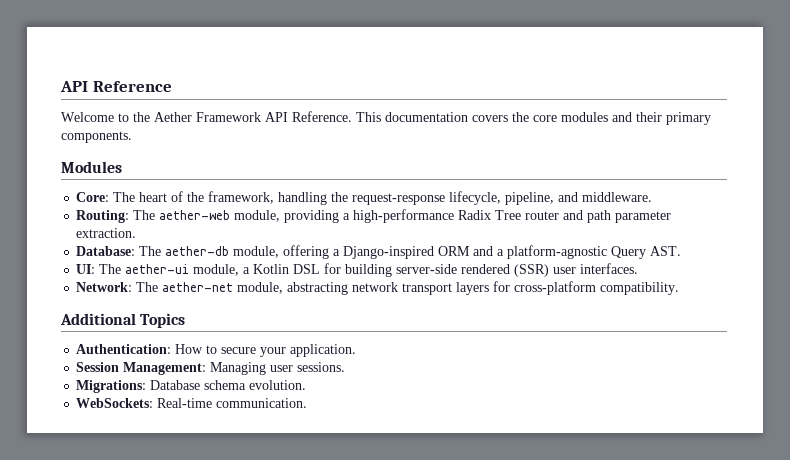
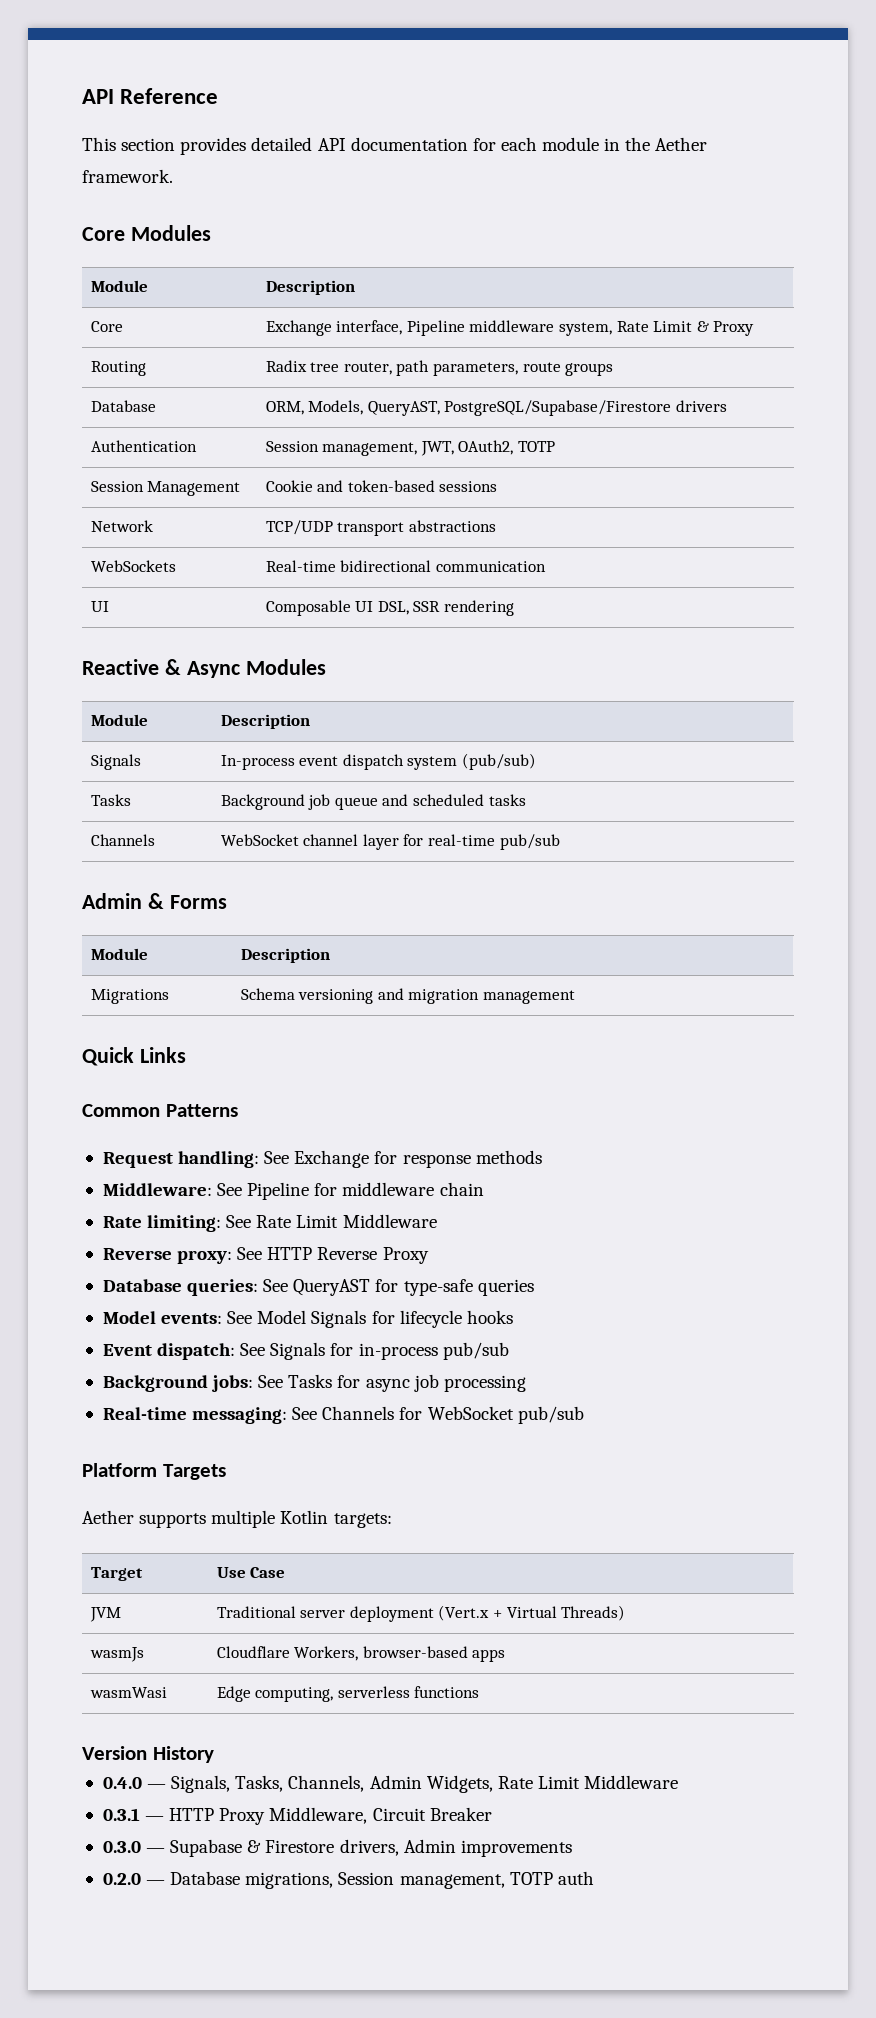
[61,111,711,125] [61,131,132,143] [61,161,122,173] [76,191,653,205] [76,209,672,223] [76,228,137,238] [76,245,682,259] [76,263,639,277] [76,281,680,295] [60,313,186,328] [76,344,357,357] [76,362,346,375] [76,380,307,393] [76,398,308,408] Welcome to the Aether Framework API Reference. This documentation covers the core modules and their primary components. // Modules // Core: The heart of the framework, handling the request-response lifecycle, pipeline, and middleware. // Routing: The aether-web module, providing a high-performance Radix Tree router and path parameter extraction. // Database: The aether-db module, offering a Django-inspired ORM and a platform-agnostic Query AST. // UI: The aether-ui module, a Kotlin DSL for building server-side rendered (SSR) user interfaces. // Network: The aether-net module, abstracting network transport layers for cross-platform compatibility. // Additional Topics // Authentication: How to secure your application. // Session Management: Managing user sessions. // Migrations: Database schema evolution. // WebSockets: Real-time communication. -> [82,137,708,155] [82,169,173,183] [82,225,211,241] [90,280,148,292] [265,280,355,295] [90,321,123,332] [265,320,755,336] [90,361,146,376] [265,360,614,376] [90,400,156,412] [265,400,727,416] [90,440,197,452] [265,440,555,456] [90,481,241,496] [265,480,498,492] [90,520,153,532] [265,520,496,536] [90,560,176,572] [265,560,546,572] [90,601,109,612] [265,600,514,616] [82,659,326,678] [90,714,148,726] [220,714,310,729] [90,754,141,770] [220,753,536,770] [90,794,131,806] [220,794,526,810] [90,834,155,846] [220,834,560,850] [82,893,227,909] [90,948,148,960] [240,948,330,963] [90,989,169,1004] [240,988,575,1004] [82,1047,186,1066] [82,1104,238,1117] [102,1150,542,1168] [102,1182,484,1200] [102,1214,437,1232] [102,1247,429,1264] [102,1279,534,1296] [102,1310,513,1328] [102,1342,509,1360] [102,1374,526,1392] [102,1406,584,1424] [82,1463,226,1480] [82,1510,392,1528] [90,1567,143,1581] [216,1567,286,1578] [89,1607,121,1622] [216,1605,626,1622] [89,1647,144,1662] [216,1646,506,1662] [89,1687,167,1698] [216,1686,480,1702] [82,1746,214,1763] [102,1775,679,1793] [102,1807,492,1825] [102,1839,572,1857] [102,1871,594,1889] This section provides detailed API documentation for each module in the Aether framework. // Core Modules // Module | Description // Core | Exchange interface, Pipeline middleware system, Rate Limit & Proxy // Routing | Radix tree router, path parameters, route groups // Database | ORM, Models, QueryAST, PostgreSQL/Supabase/Firestore drivers // Authentication | Session management, JWT, OAuth2, TOTP // Session Management | Cookie and token-based sessions // Network | TCP/UDP transport abstractions // WebSockets | Real-time bidirectional communication // UI | Composable UI DSL, SSR rendering // Reactive & Async Modules // Module | Description // Signals | In-process event dispatch system (pub/sub) // Tasks | Background job queue and scheduled tasks // Channels | WebSocket channel layer for real-time pub/sub // Admin & Forms // Module | Description // Migrations | Schema versioning and migration management // Quick Links // Common Patterns // Request handling: See Exchange for response methods // Middleware: See Pipeline for middleware chain // Rate limiting: See Rate Limit Middleware // Reverse proxy: See HTTP Reverse Proxy // Database queries: See QueryAST for type-safe queries // Model events: See Model Signals for lifecycle hooks // Event dispatch: See Signals for in-process pub/sub // Background jobs: See Tasks for async job processing // Real-time messaging: See Channels for WebSocket pub/sub // Platform Targets // Aether supports multiple Kotlin targets: // Target | Use Case // JVM | Traditional server deployment (Vert.x + Virtual Threads) // wasmJs | Cloudflare Workers, browser-based apps // wasmWasi | Edge computing, serverless functions // Version History // 0.4.0 — Signals, Tasks, Channels, Admin Widgets, Rate Limit Middleware // 0.3.1 — HTTP Proxy Middleware, Circuit Breaker // 0.3.0 — Supabase & Firestore drivers, Admin improvements // 0.2.0 — Database migrations, Session management, TOTP auth

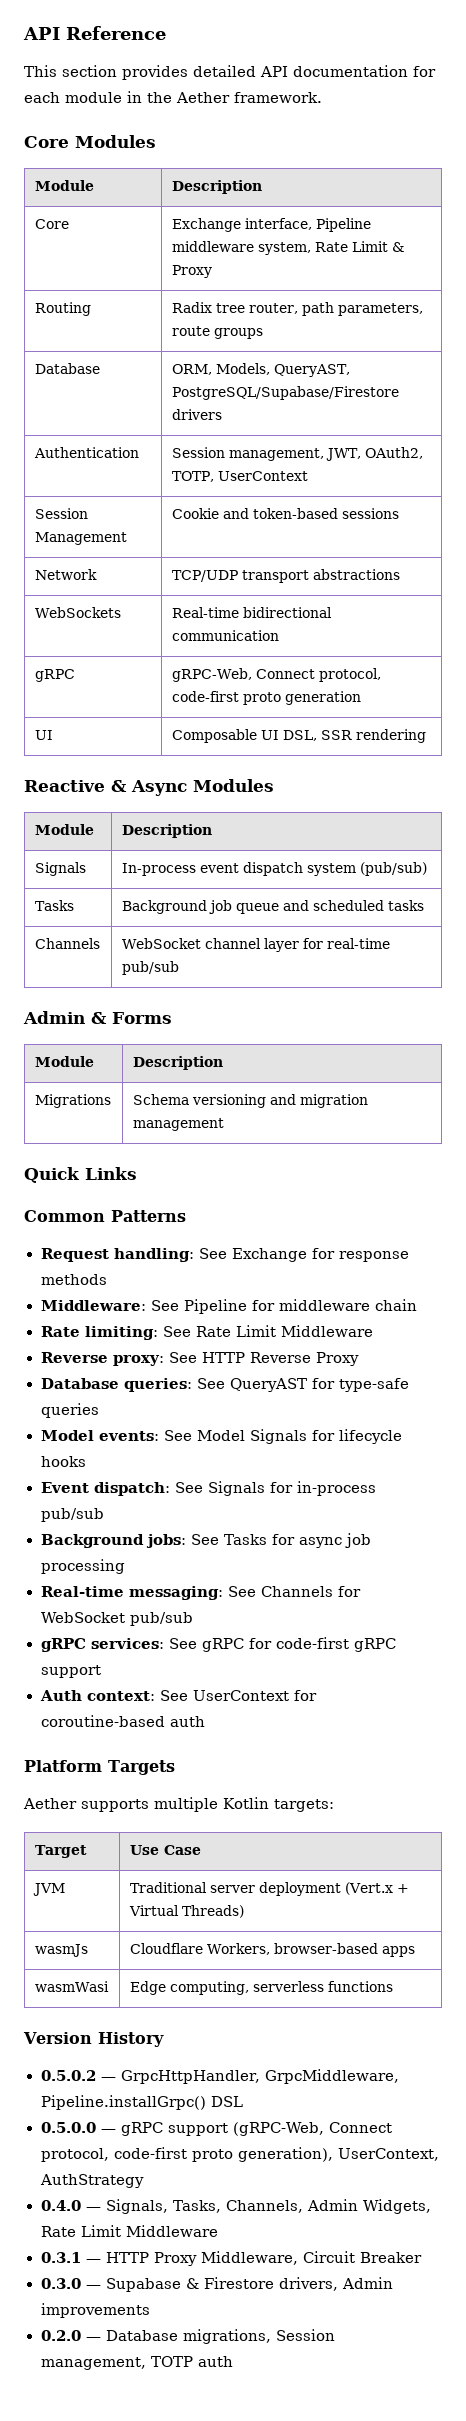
[517,441,555,452] TOTP -> [171,471,308,482] TOTP, UserContext
(546, 566) none -> [34,669,75,682] [171,668,381,682] [171,691,361,705] // gRPC | gRPC-Web, Connect protocol, code-first proto generation
(584, 1415) none -> [40,1637,396,1652] [40,1665,101,1678] [39,1690,317,1701] [40,1715,205,1727] // gRPC services: See gRPC for code-first gRPC support // Auth context: See UserContext for coroutine-based auth
(214, 1754) none -> [40,2069,400,2084] [40,2095,243,2110] [40,2122,393,2136] [40,2147,439,2162] [39,2174,144,2188] // 0.5.0.2 — GrpcHttpHandler, GrpcMiddleware, Pipeline.installGrpc() DSL // 0.5.0.0 — gRPC support (gRPC-Web, Connect protocol, code-first proto generation), UserContext, AuthStrategy

